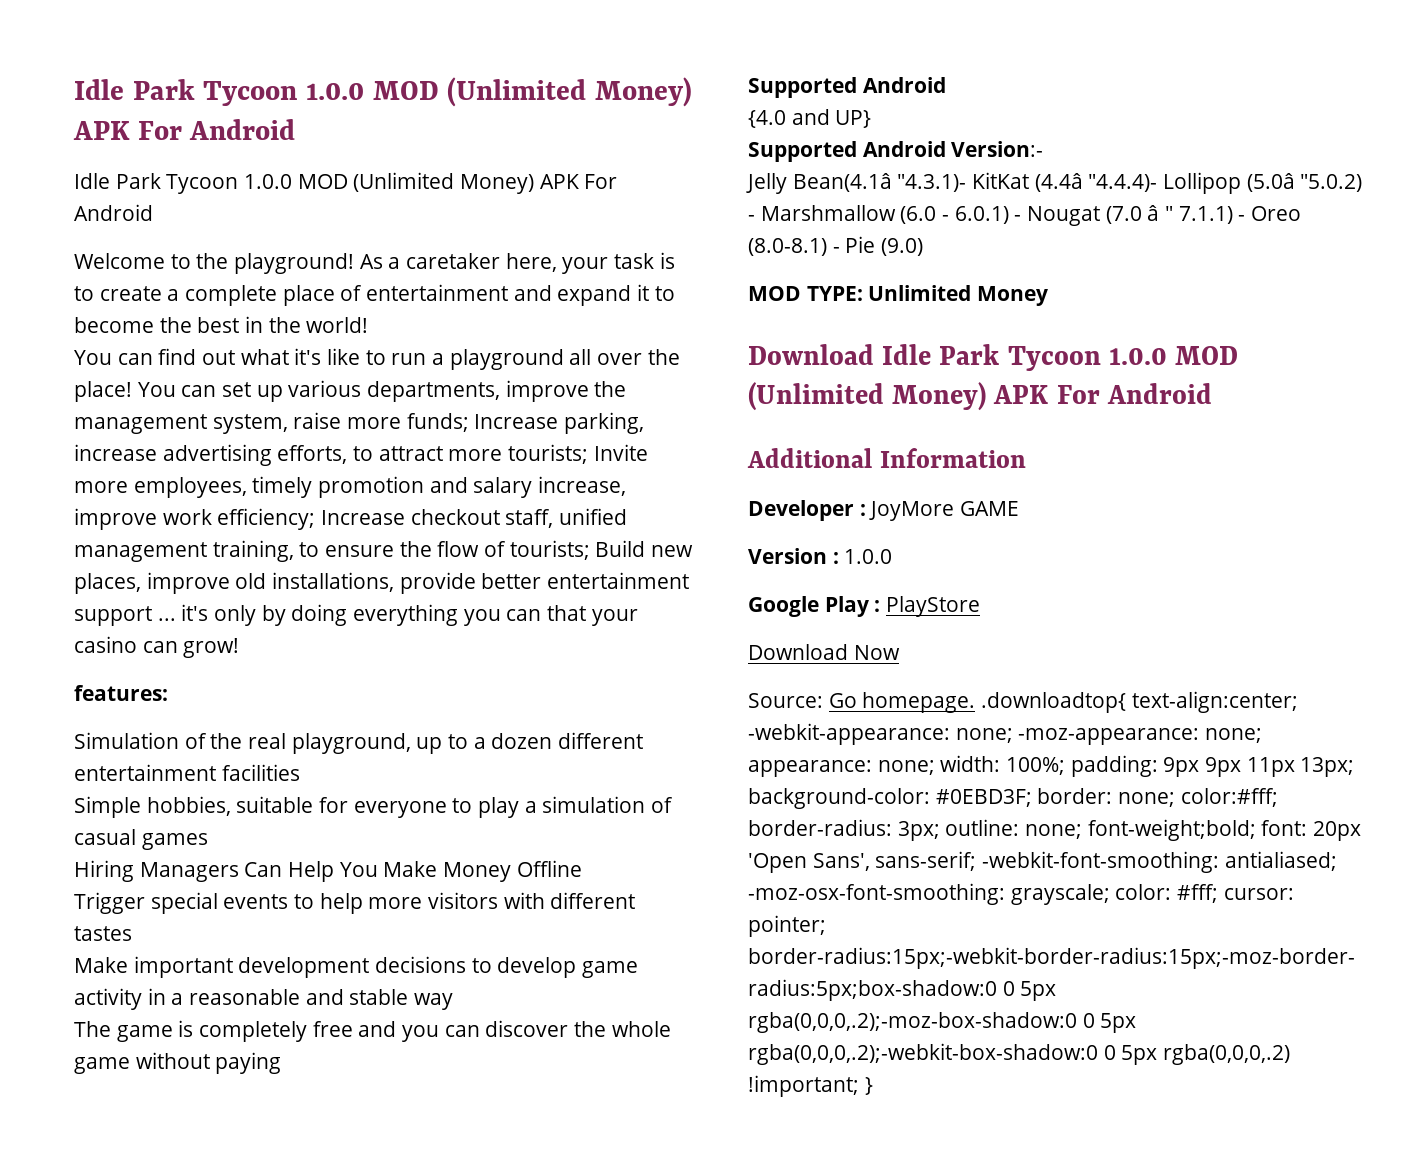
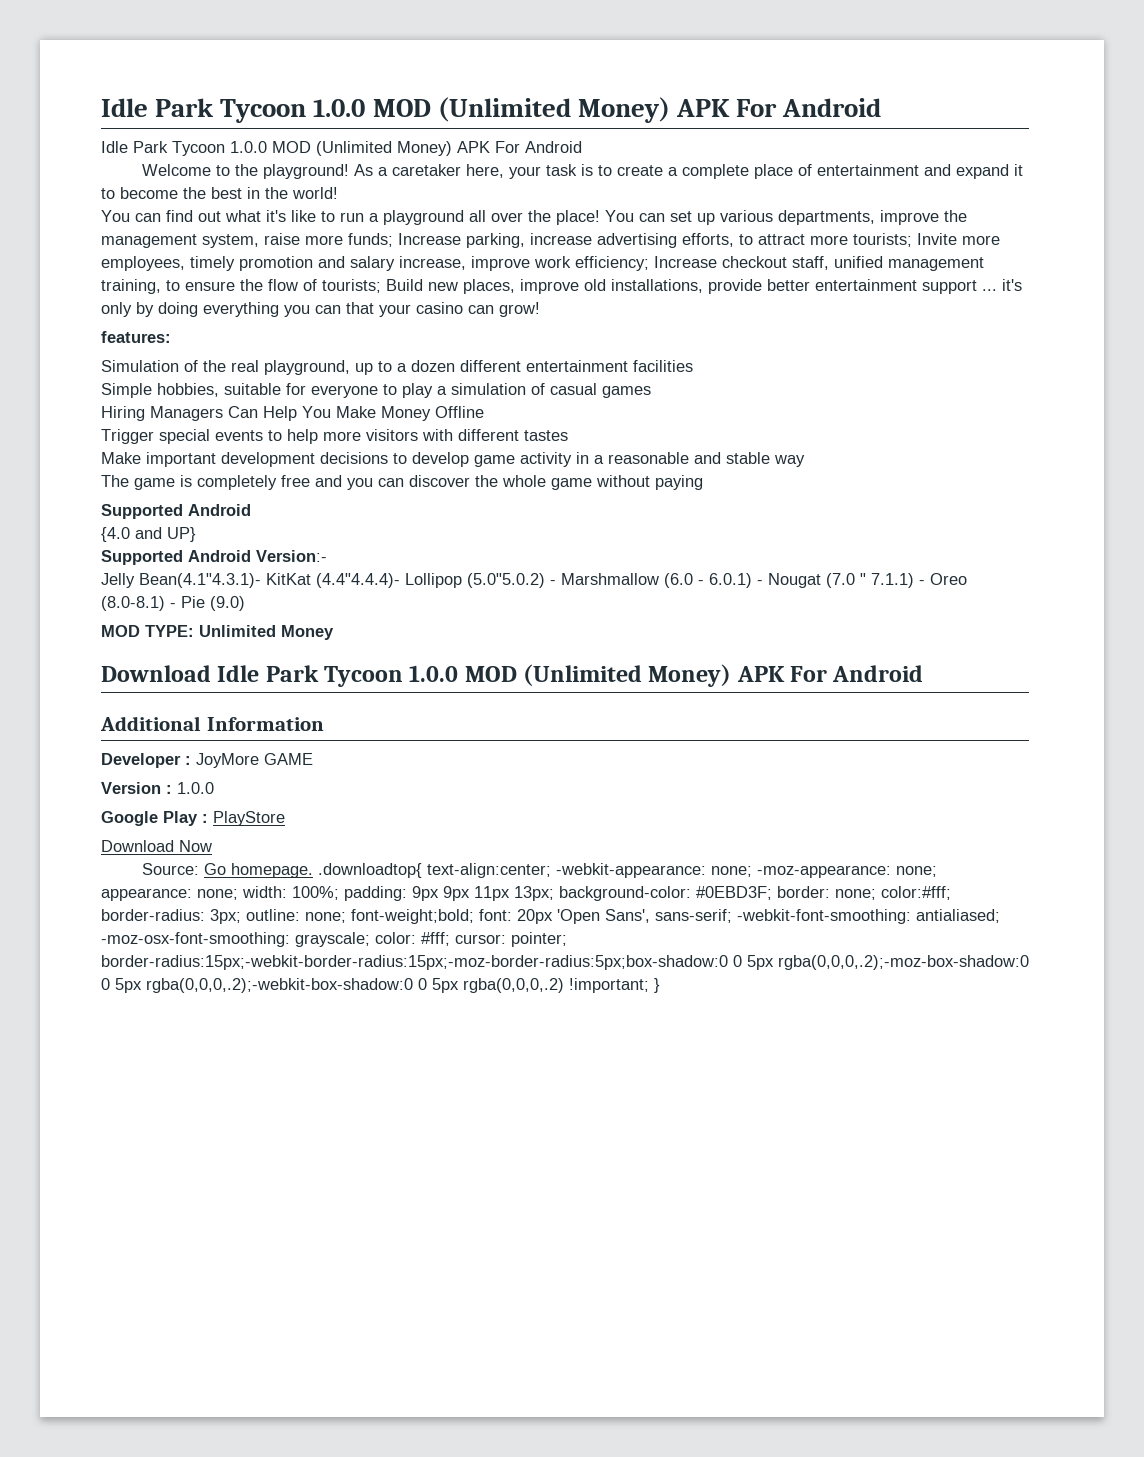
[792,172,1363,194] Bean(4.1â "4.3.1)- KitKat (4.4â "4.4.4)- Lollipop (5.0â "5.0.2) -> [139,573,545,588] Bean(4.1"4.3.1)- KitKat (4.4"4.4.4)- Lollipop (5.0"5.0.2)
[1147,205,1160,221] â -> (855, 580) none

